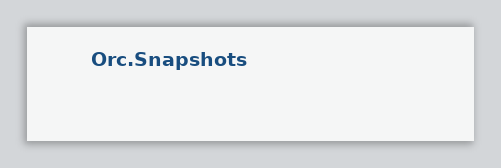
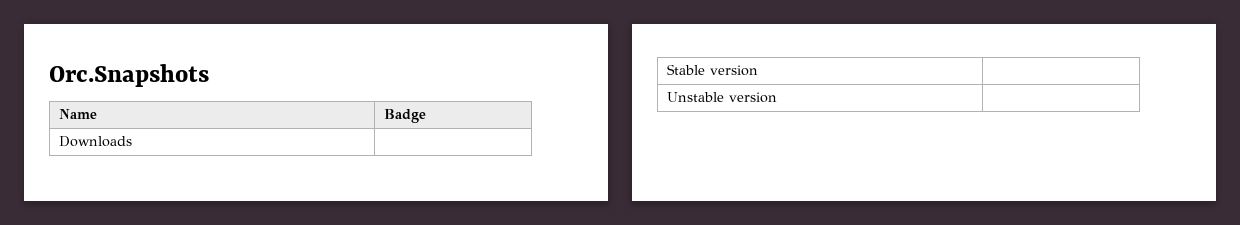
(247, 61) none -> [58,109,97,119] [383,109,426,123] [58,136,132,147] [666,64,758,76] [666,92,777,103] // Name | Badge // Downloads | // Stable version | // Unstable version |

